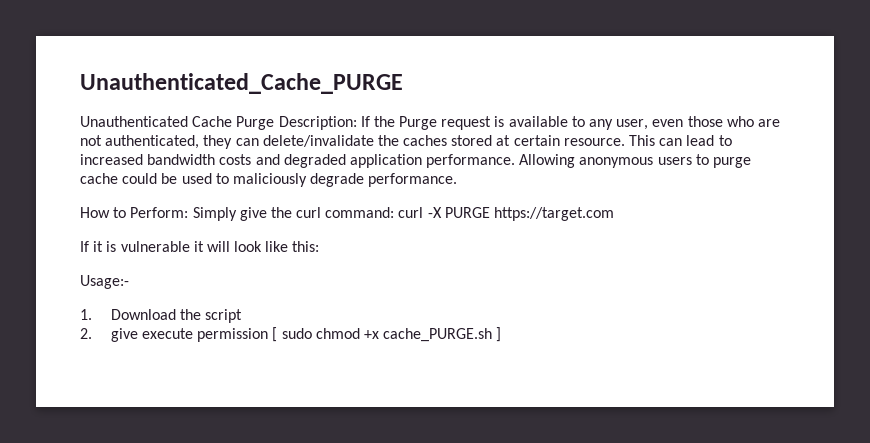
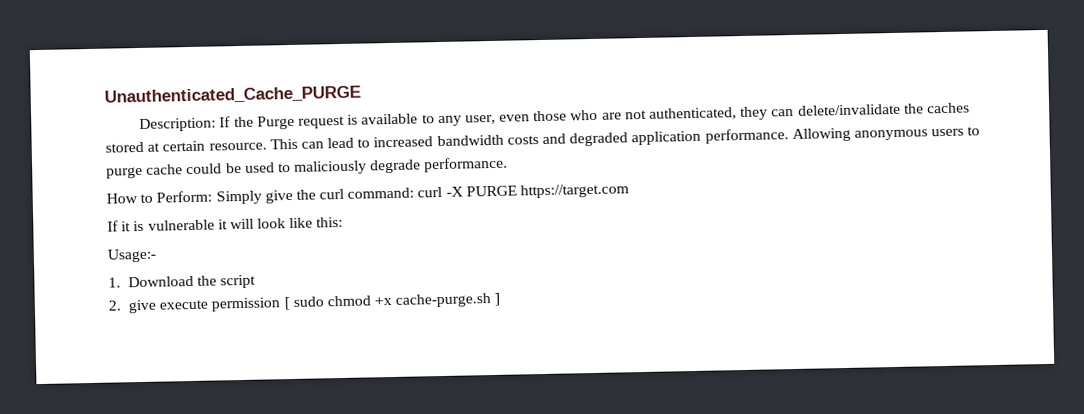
[80,116,275,130] Unauthenticated Cache Purge -> (361, 95) none
[383,328,493,342] cache_PURGE.sh -> [395,293,492,308] cache-purge.sh

